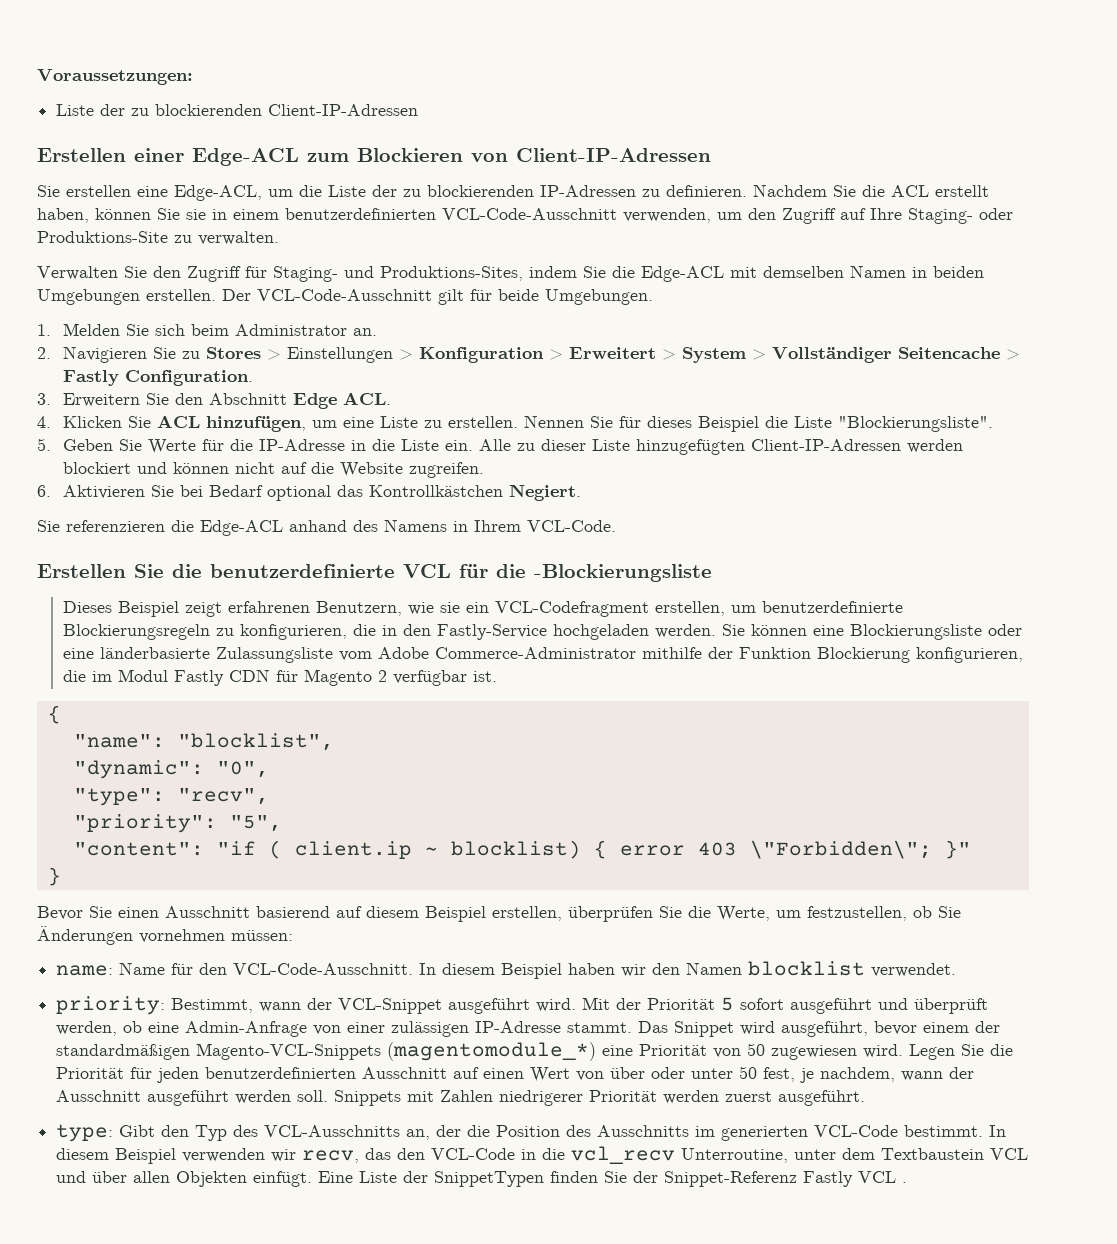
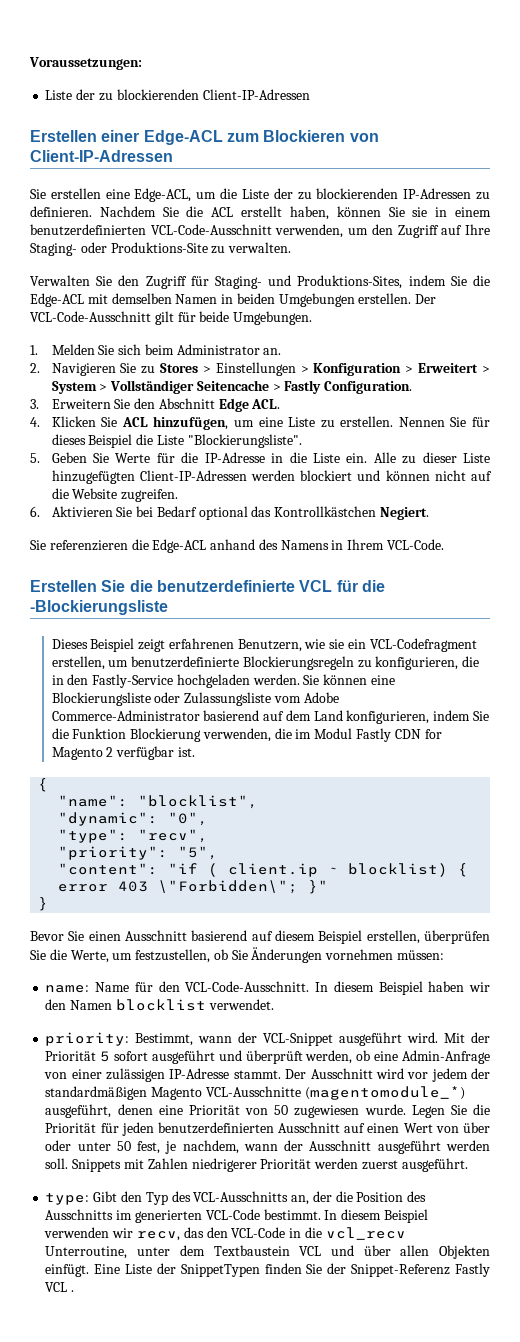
[62,647,210,659] eine länderbasierte -> (181, 697) none
[641,647,733,659] mithilfe der -> [203,710,490,724] [51,728,69,739] basierend auf dem Land konfigurieren, indem Sie die
[915,647,1023,663] konfigurieren, -> [202,728,271,742] verwenden,
[275,670,298,682] für -> [424,729,442,739] for
[638,1021,1001,1037] [56,1042,597,1061] Das Snippet wird ausgeführt, bevor einem der standardmäßigen Magento-VCL-Snippets (magentomodule_*) -> [285,1068,491,1082] [45,1086,465,1100] [45,1104,153,1118] Der Ausschnitt wird vor jedem der standardmäßigen Magento VCL-Ausschnitte (magentomodule_*) ausgeführt, denen
[863,1044,904,1058] wird. -> [364,1104,406,1115] wurde.

